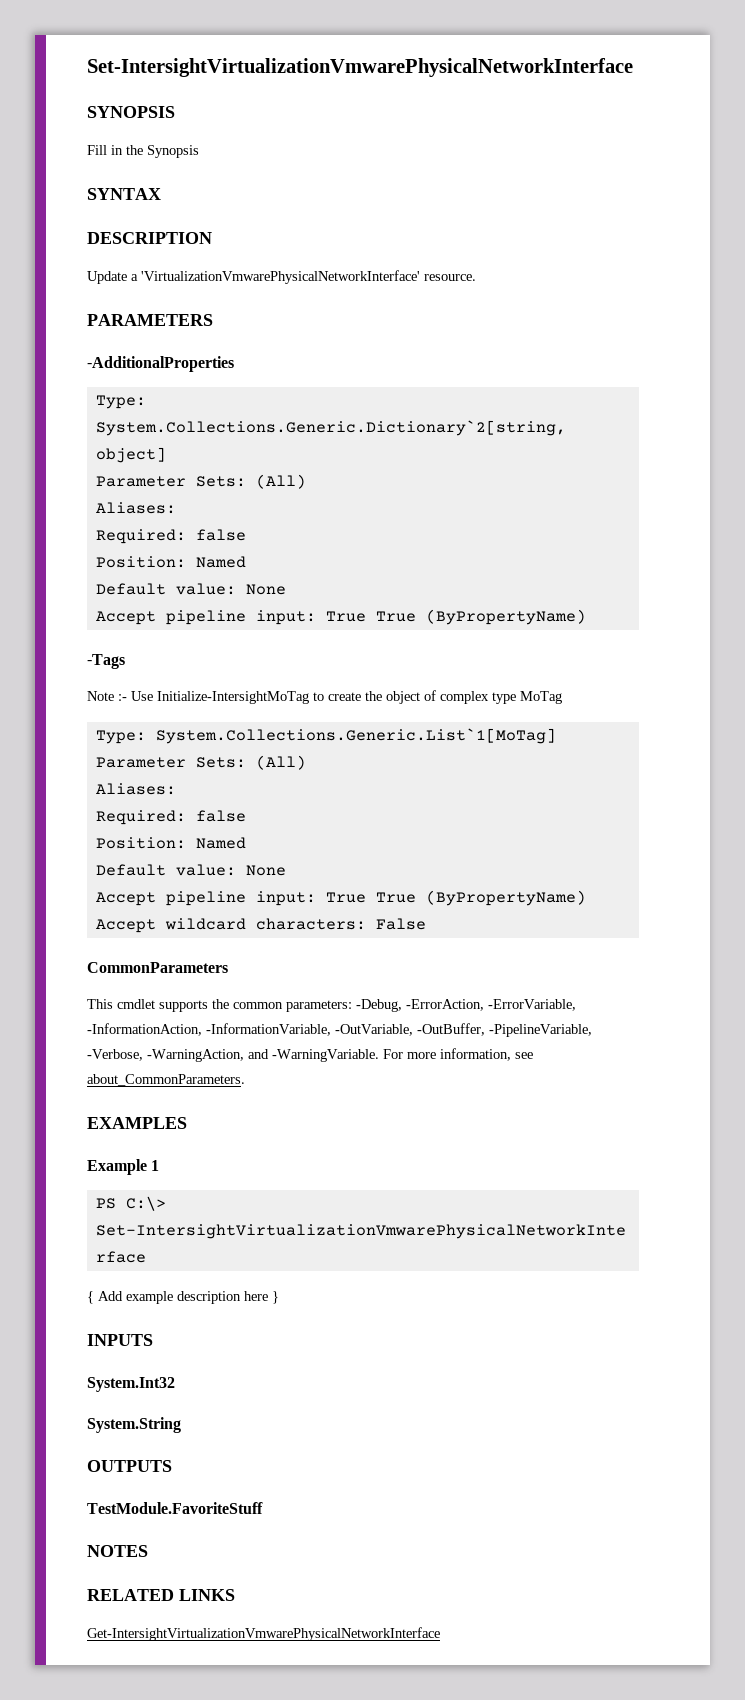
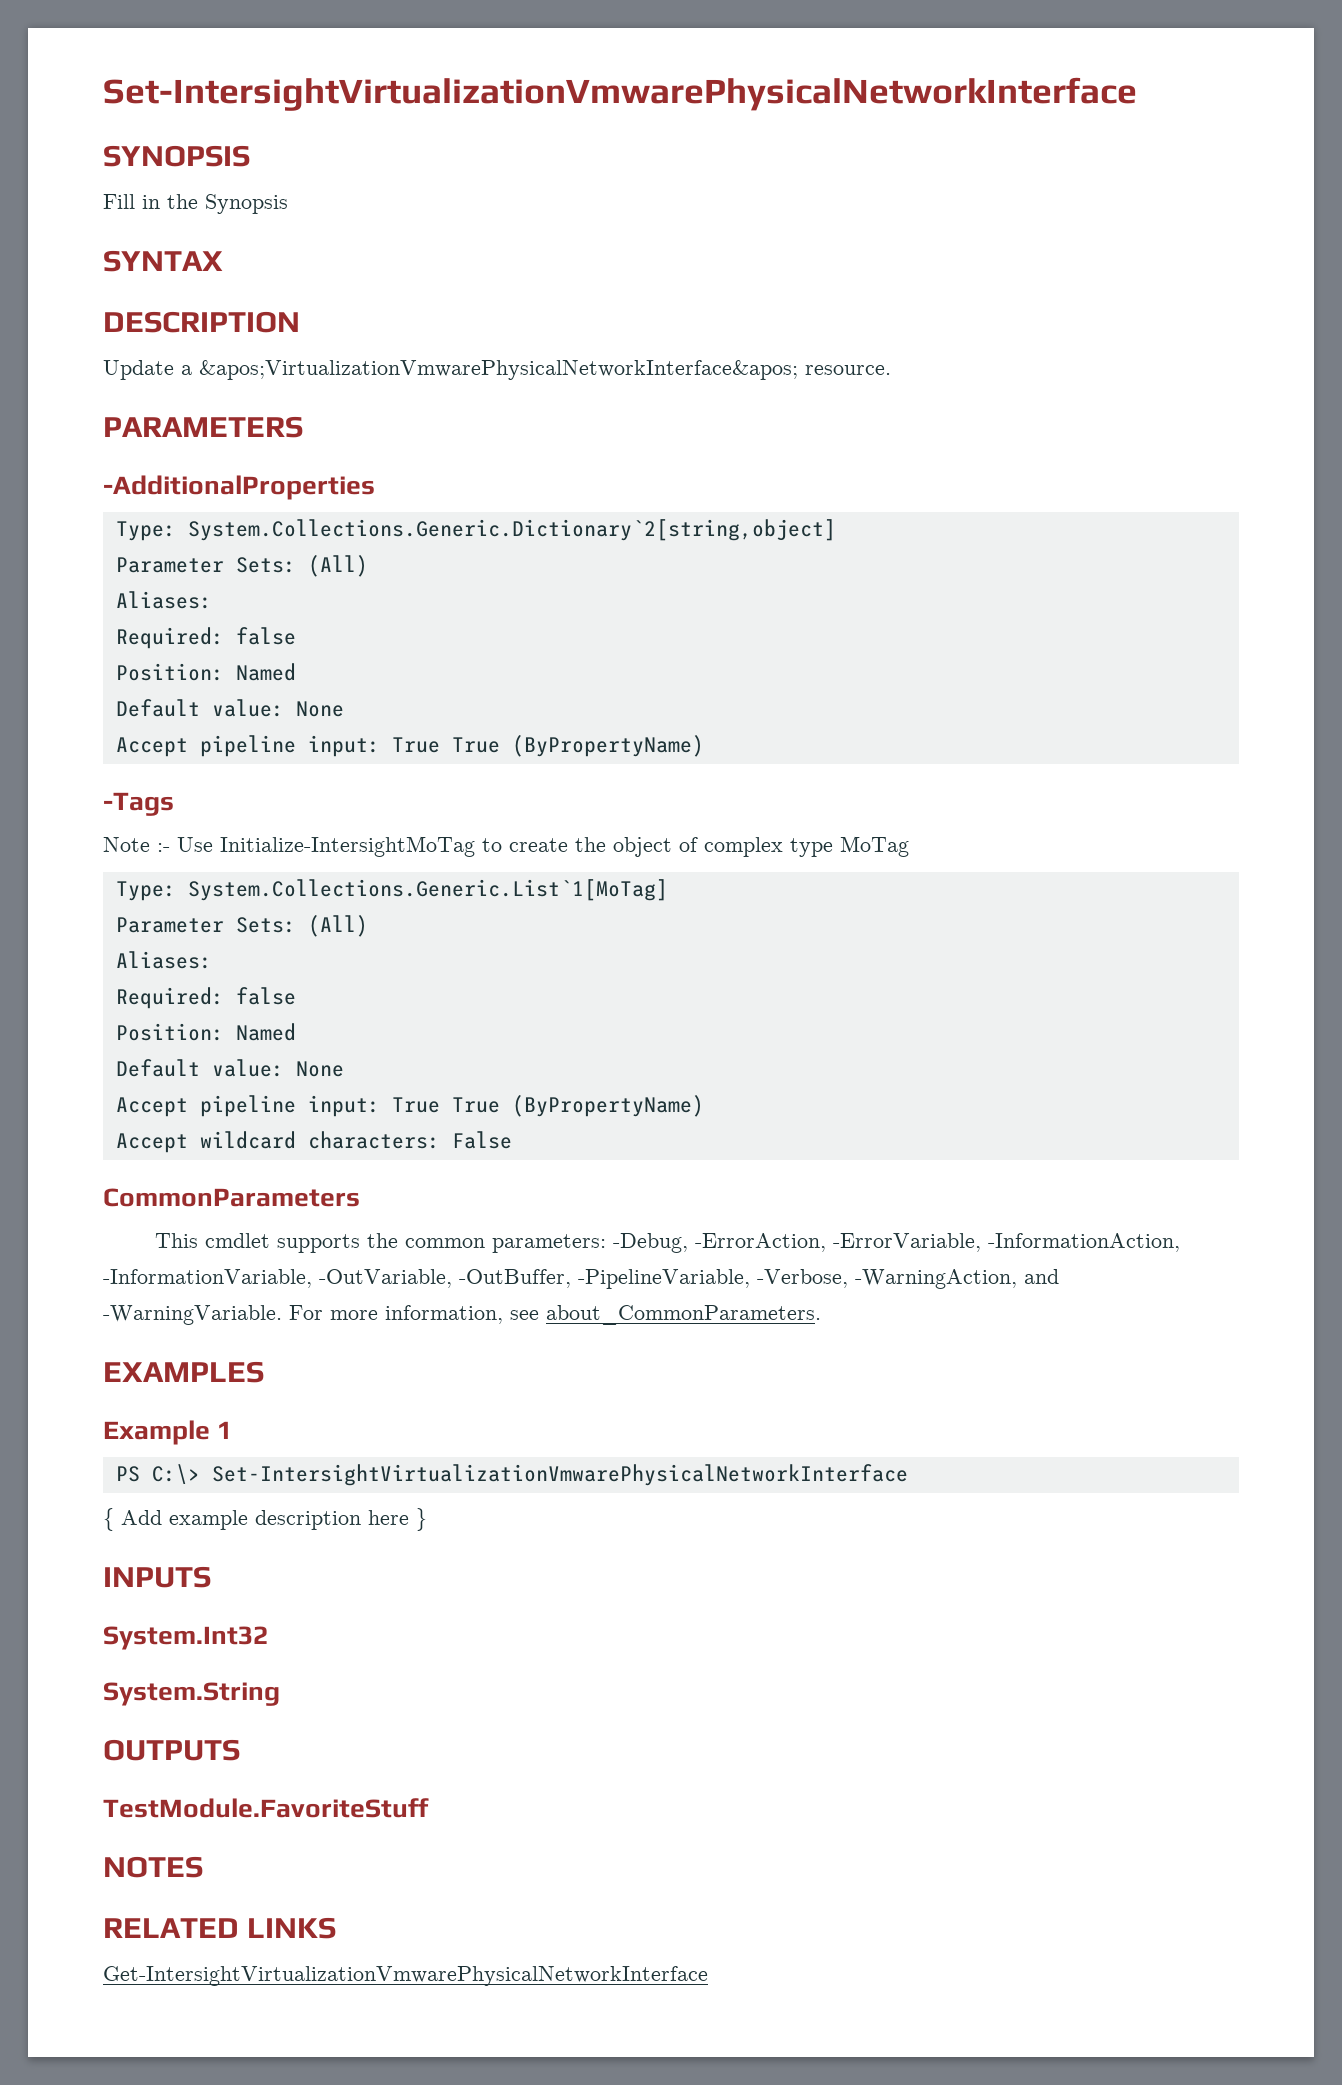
[141,270,420,284] 'VirtualizationVmwarePhysicalNetworkInterface' -> [199,360,798,380] &apos;VirtualizationVmwarePhysicalNetworkInterface&apos;

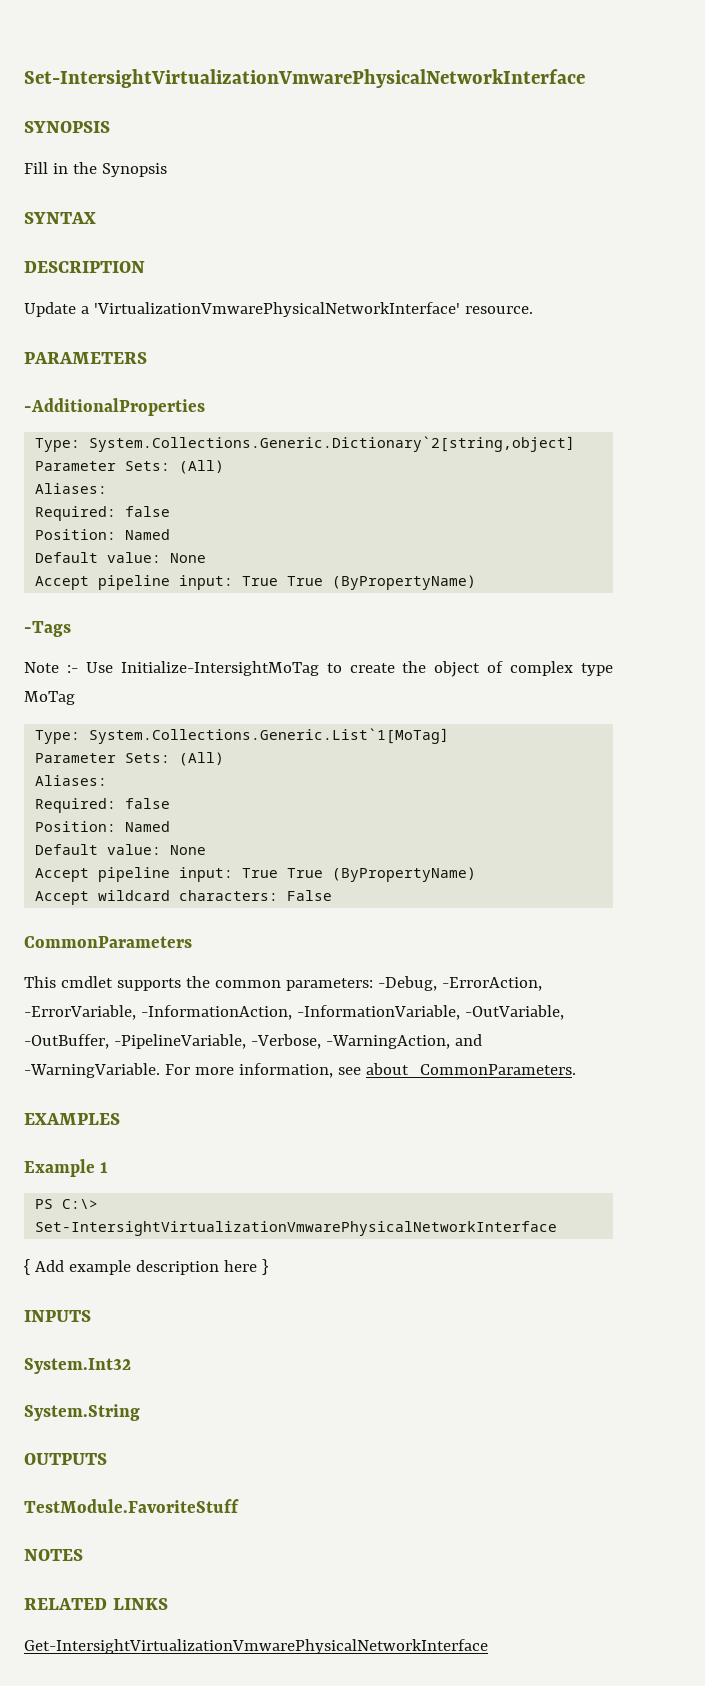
[199,360,798,380] &apos;VirtualizationVmwarePhysicalNetworkInterface&apos; -> [93,302,460,317] 'VirtualizationVmwarePhysicalNetworkInterface'

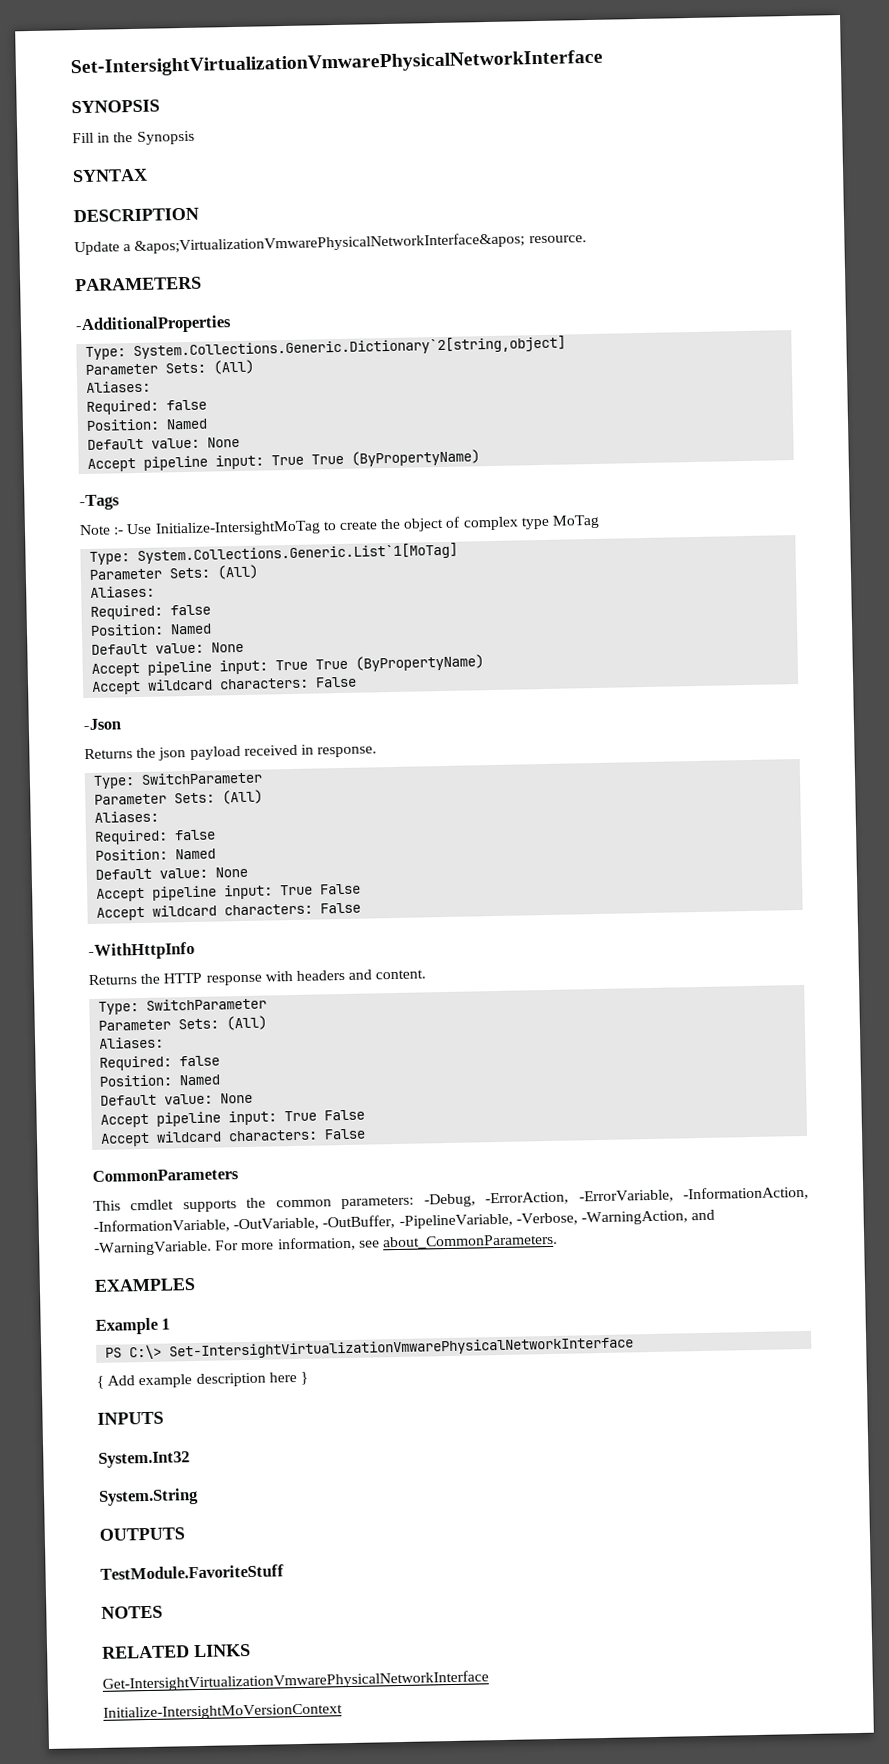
[93,302,460,317] 'VirtualizationVmwarePhysicalNetworkInterface' -> [134,232,526,254] &apos;VirtualizationVmwarePhysicalNetworkInterface&apos;
(333, 895) none -> [83,718,121,731] [84,744,378,761] [93,771,264,789] [94,789,264,805] [94,810,160,823] [94,829,217,845] [95,848,217,861] [95,866,249,880] [96,883,362,902] [96,902,362,921] [88,941,195,961] [88,969,427,986] [98,997,268,1015] [98,1015,268,1031] [99,1036,165,1049] [99,1055,221,1071] [99,1074,221,1087] [100,1092,254,1106] [100,1109,366,1128] [100,1128,367,1147] // -Json // Returns the json payload received in response. // Type: SwitchParameter // Parameter Sets: (All) // Aliases: // Required: false // Position: Named // Default value: None // Accept pipeline input: True False // Accept wildcard characters: False // -WithHttpInfo // Returns the HTTP response with headers and content. // Type: SwitchParameter // Parameter Sets: (All) // Aliases: // Required: false // Position: Named // Default value: None // Accept pipeline input: True False // Accept wildcard characters: False
(488, 1646) none -> [103,1703,343,1721] // Initialize-IntersightMoVersionContext

